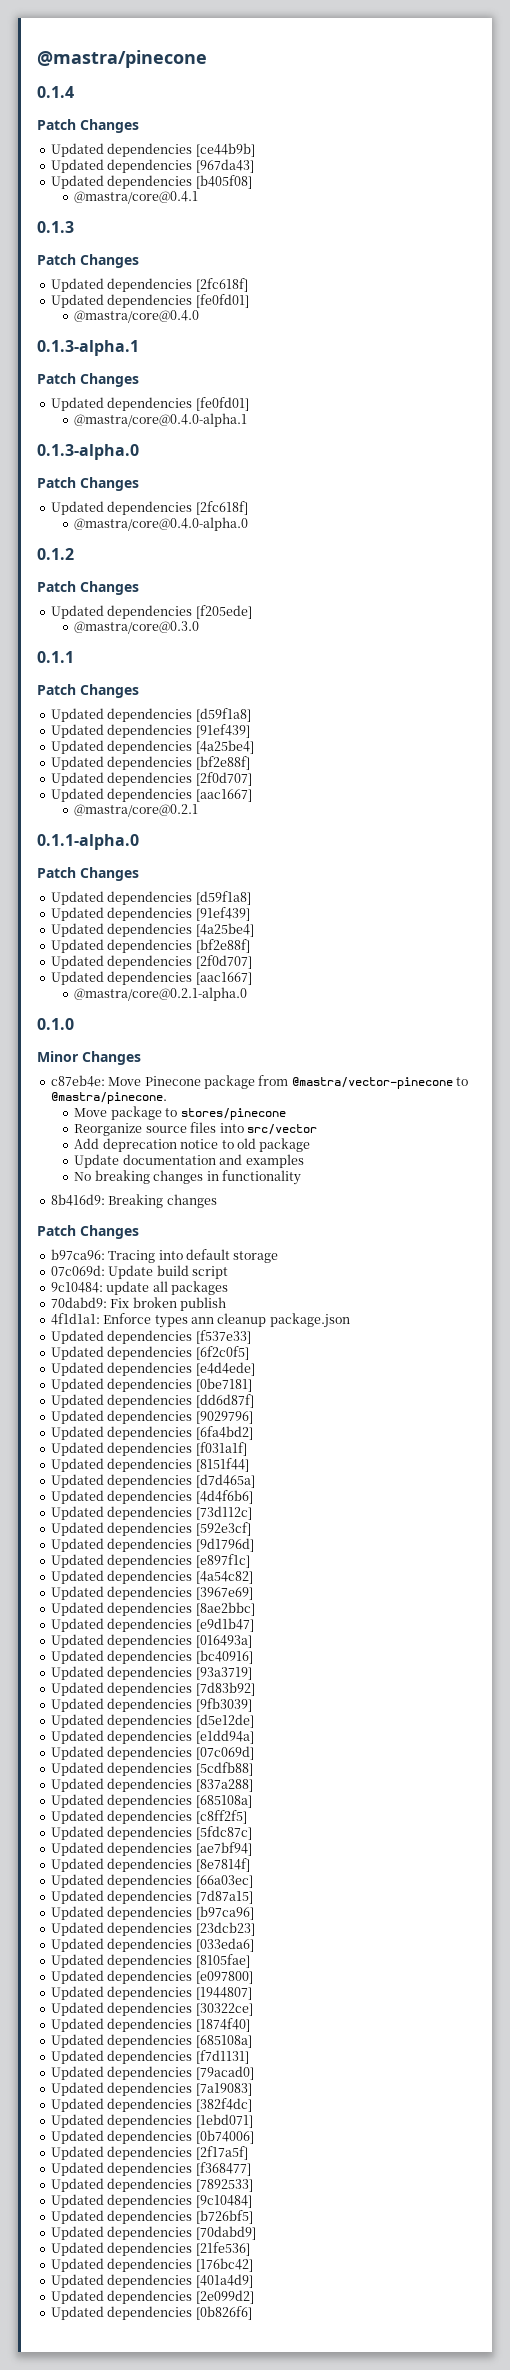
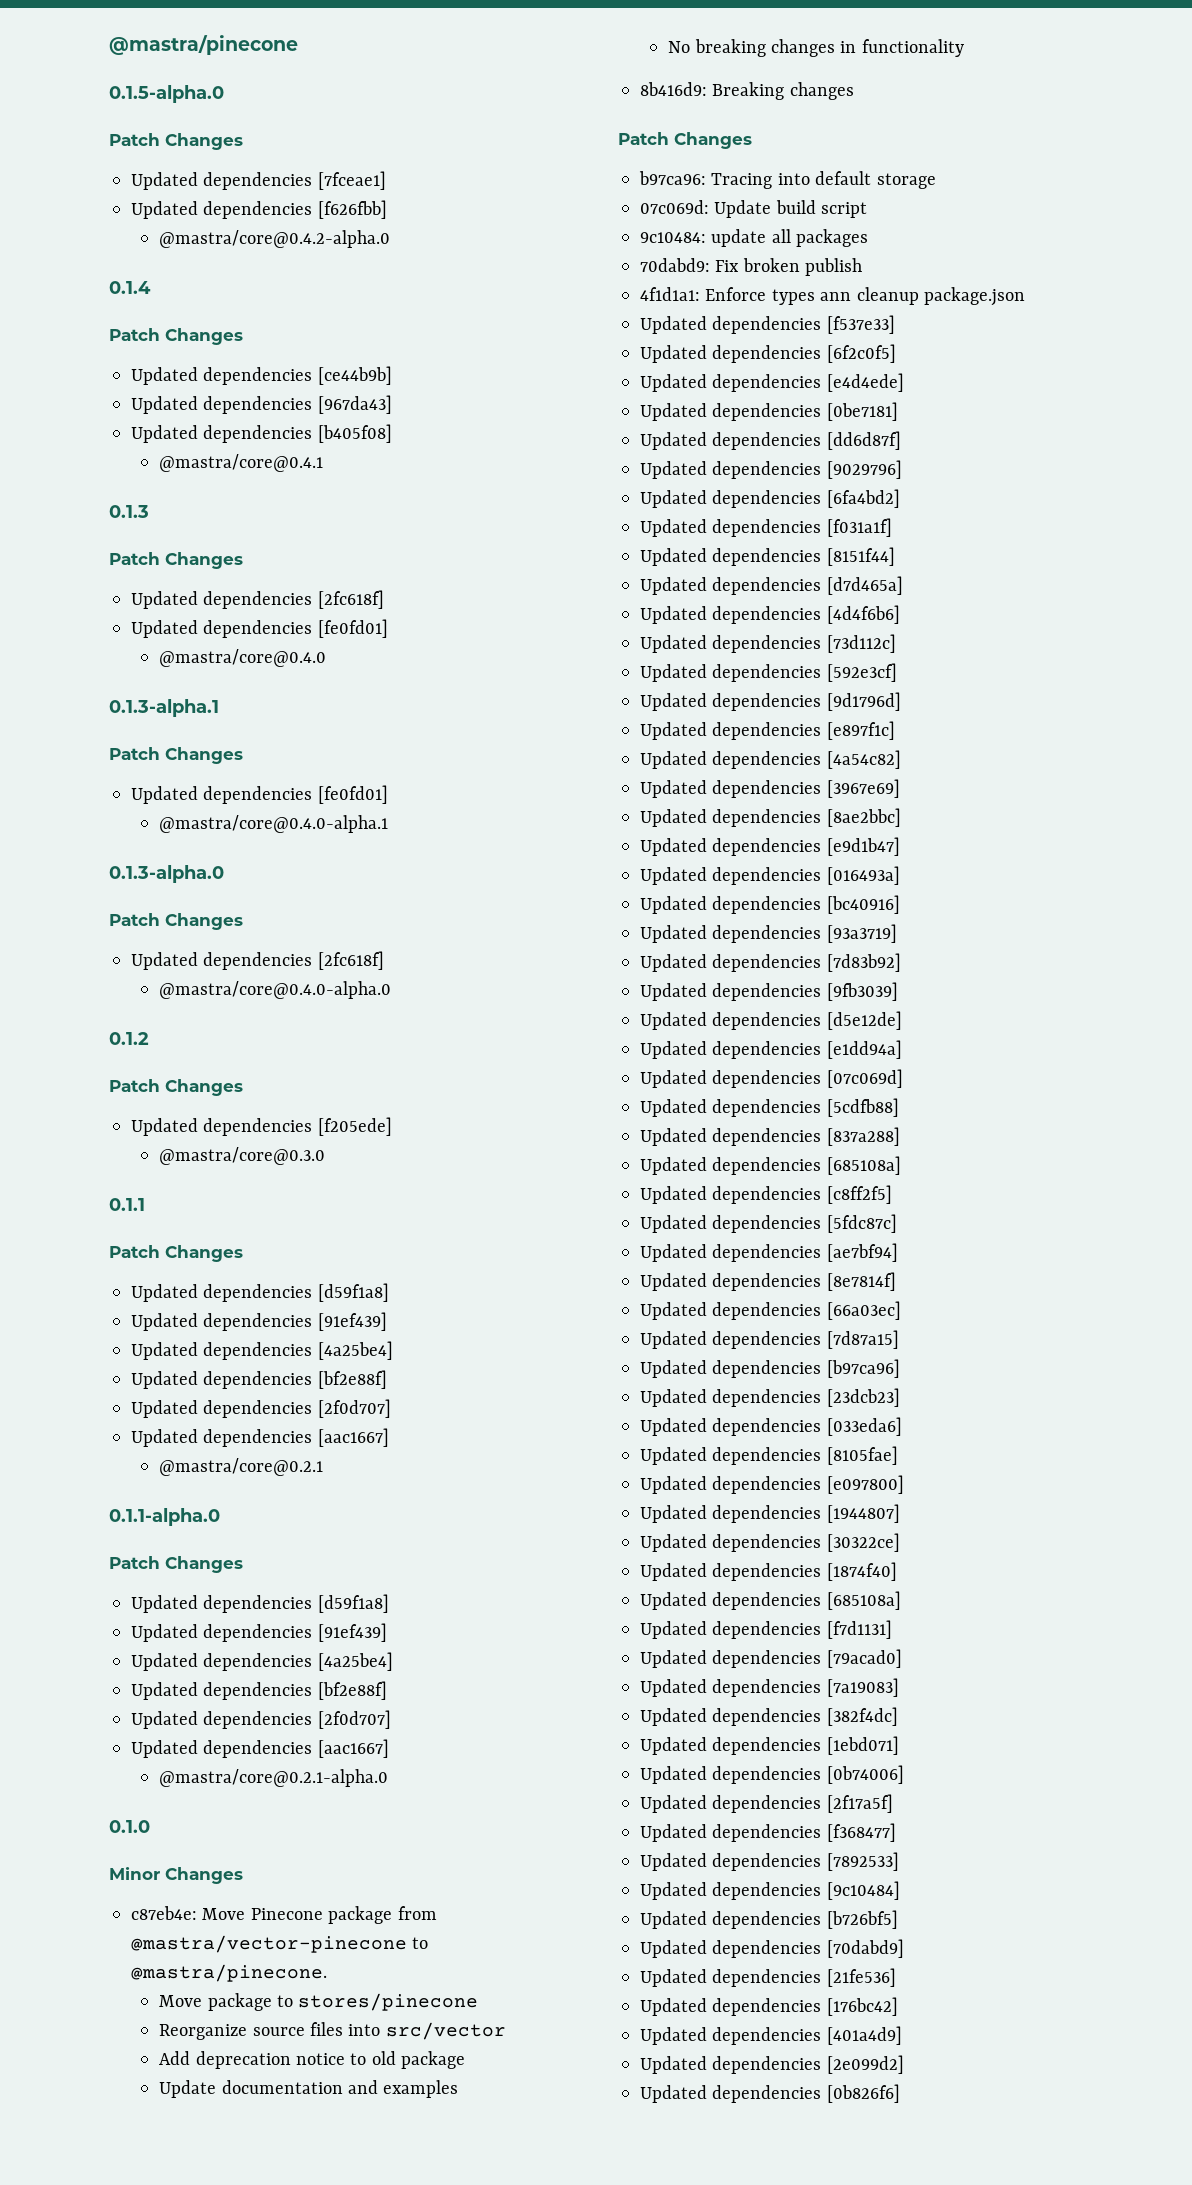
(207, 59) none -> [109,85,224,103] [109,133,243,150] [131,171,386,190] [131,200,387,219] [159,230,391,248] // 0.1.5-alpha.0 // Patch Changes // Updated dependencies [7fceae1] // Updated dependencies [f626fbb] // @mastra/core@0.4.2-alpha.0

